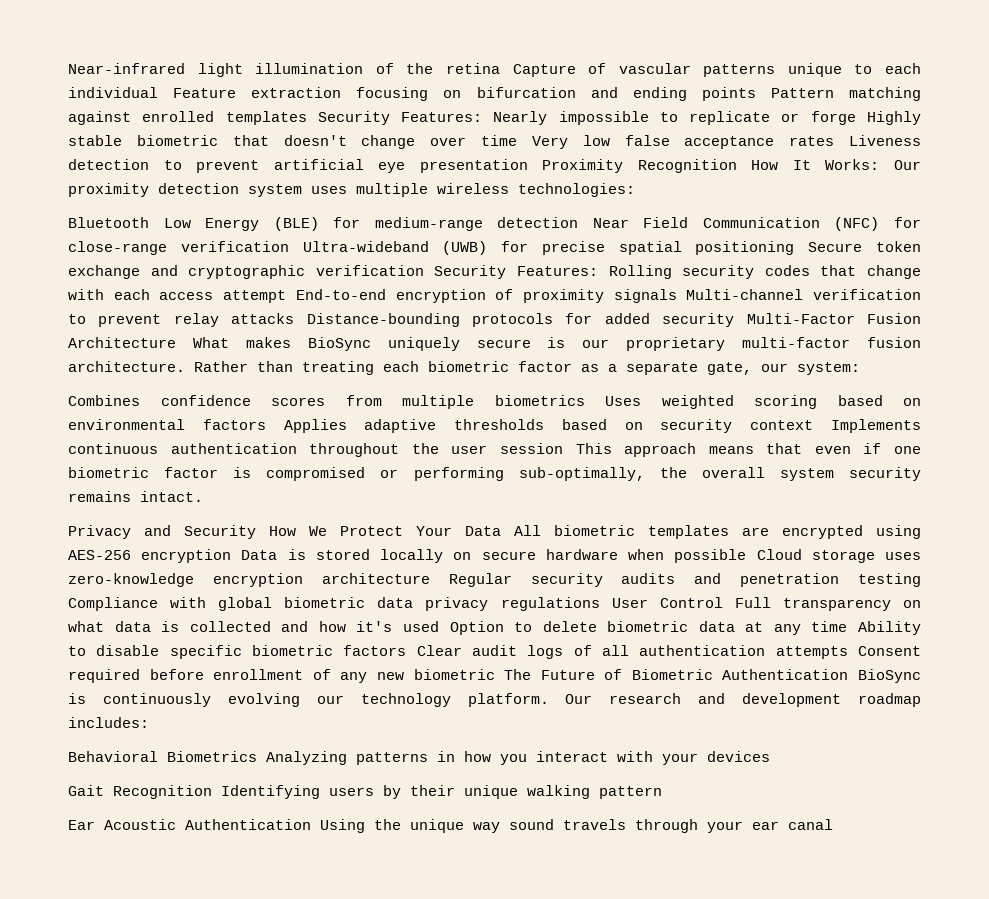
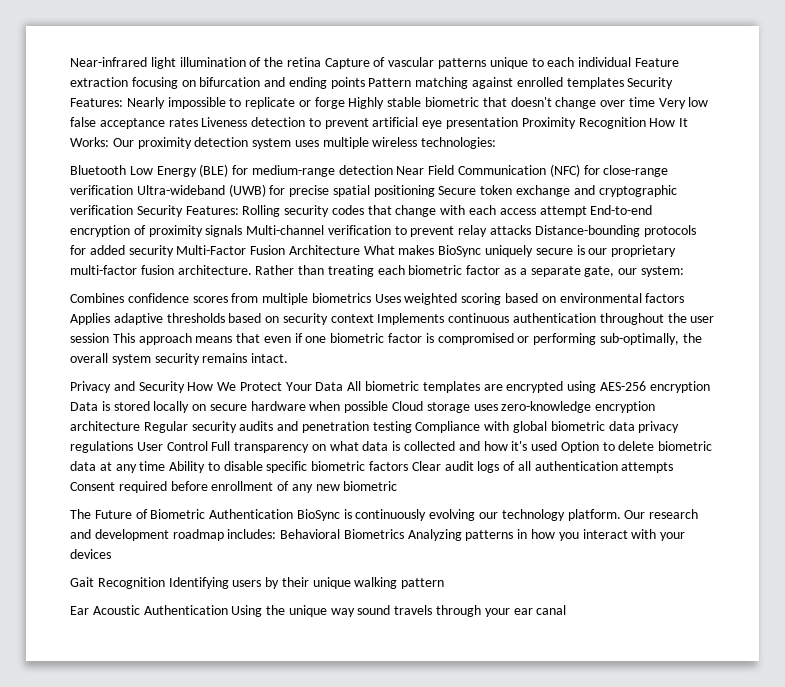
(495, 674) none -> (398, 486) //
(149, 722) // -> (277, 534) none

